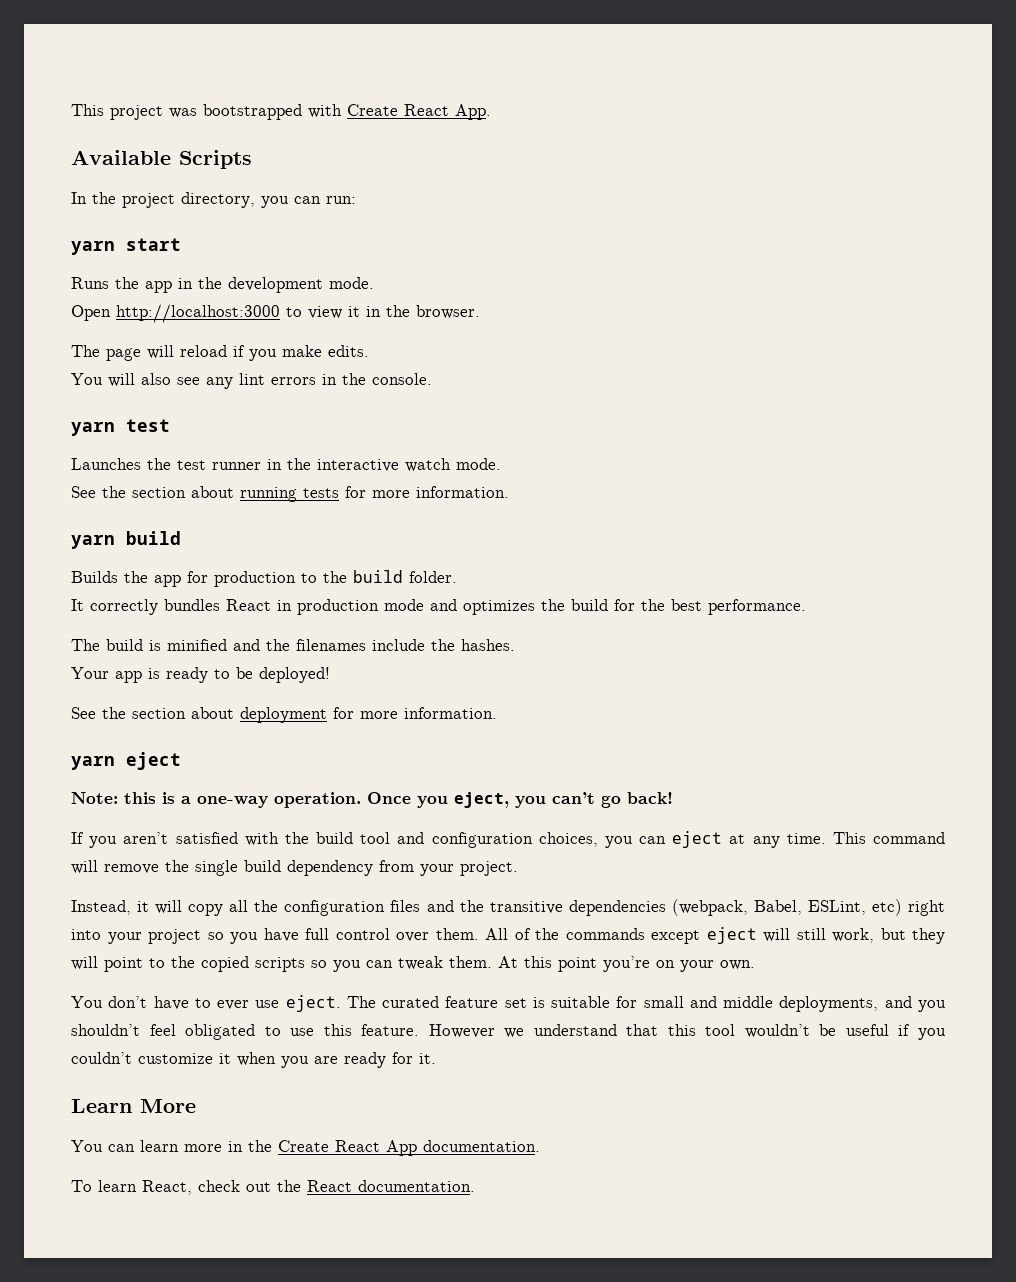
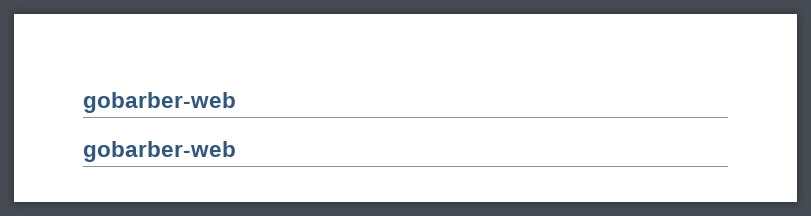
[71,104,491,120] [71,150,252,169] [71,192,356,208] [71,238,181,255] [71,277,374,293] [71,304,480,323] [71,345,369,361] [71,373,432,389] [71,419,170,436] [71,458,501,472] [71,486,509,502] [71,531,181,549] [71,570,457,587] [71,599,806,615] [71,639,515,651] [71,667,330,683] [71,707,497,723] [71,752,181,770] [71,792,673,808] [71,831,945,848] [71,860,518,876] [71,899,945,916] [71,927,945,944] [71,956,755,972] [71,995,947,1012] [71,1024,946,1040] [71,1052,436,1068] [71,1099,196,1113] [71,1140,540,1156] [71,1180,475,1195] This project was bootstrapped with Create React App. // Available Scripts // In the project directory, you can run: // yarn start // Runs the app in the development mode. // Open http://localhost:3000 to view it in the browser. // The page will reload if you make edits. // You will also see any lint errors in the console. // yarn test // Launches the test runner in the interactive watch mode. // See the section about running tests for more information. // yarn build // Builds the app for production to the build folder. // It correctly bundles React in production mode and optimizes the build for the best performance. // The build is minified and the filenames include the hashes. // Your app is ready to be deployed! // See the section about deployment for more information. // yarn eject // Note: this is a one-way operation. Once you eject, you can’t go back! // If you aren’t satisfied with the build tool and configuration choices, you can eject at any time. This command will remove the single build dependency from your project. // Instead, it will copy all the configuration files and the transitive dependencies (webpack, Babel, ESLint, etc) right into your project so you have full control over them. All of the commands except eject will still work, but they will point to the copied scripts so you can tweak them. At this point you’re on your own. // You don’t have to ever use eject. The curated feature set is suitable for small and middle deployments, and you shouldn’t feel obligated to use this feature. However we understand that this tool wouldn’t be useful if you couldn’t customize it when you are ready for it. // Learn More // You can learn more in the Create React App documentation. // To learn React, check out the React documentation. -> [83,92,236,113] [83,141,236,162] gobarber-web // gobarber-web

